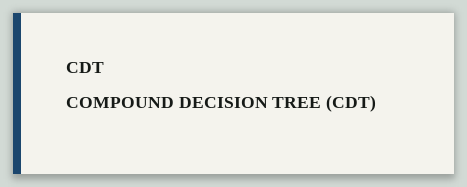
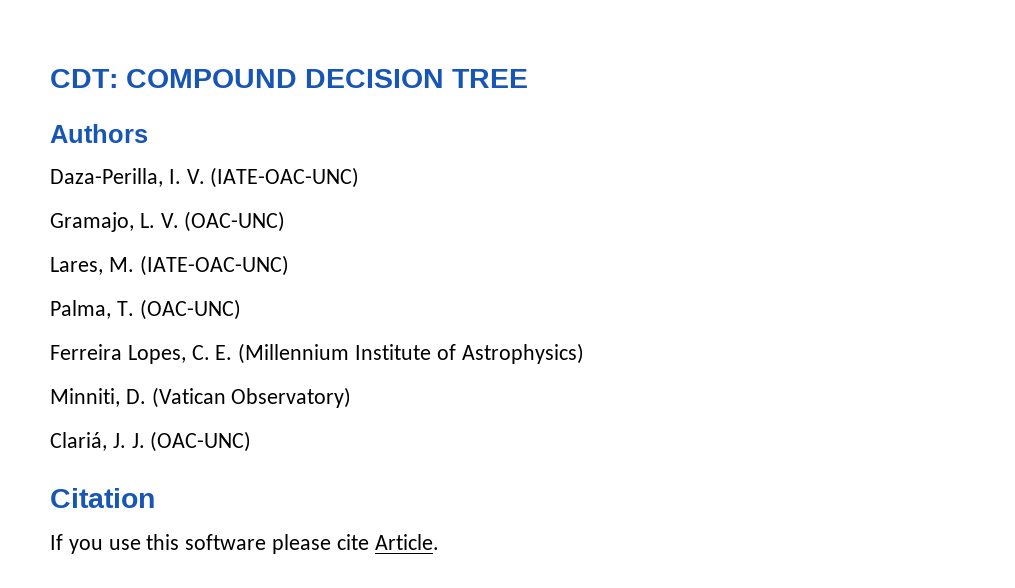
[66,62,104,73] CDT // -> [50,69,118,88] CDT:
[326,95,377,112] (CDT) -> [50,124,148,143] [50,167,360,188] [50,211,286,232] [50,255,289,276] [50,299,241,320] [50,343,584,364] [50,387,352,408] [50,431,252,452] [50,488,155,508] [50,534,439,554] // Authors // Daza-Perilla, I. V. (IATE-OAC-UNC) // Gramajo, L. V. (OAC-UNC) // Lares, M. (IATE-OAC-UNC) // Palma, T. (OAC-UNC) // Ferreira Lopes, C. E. (Millennium Institute of Astrophysics) // Minniti, D. (Vatican Observatory) // Clariá, J. J. (OAC-UNC) // Citation // If you use this software please cite Article.

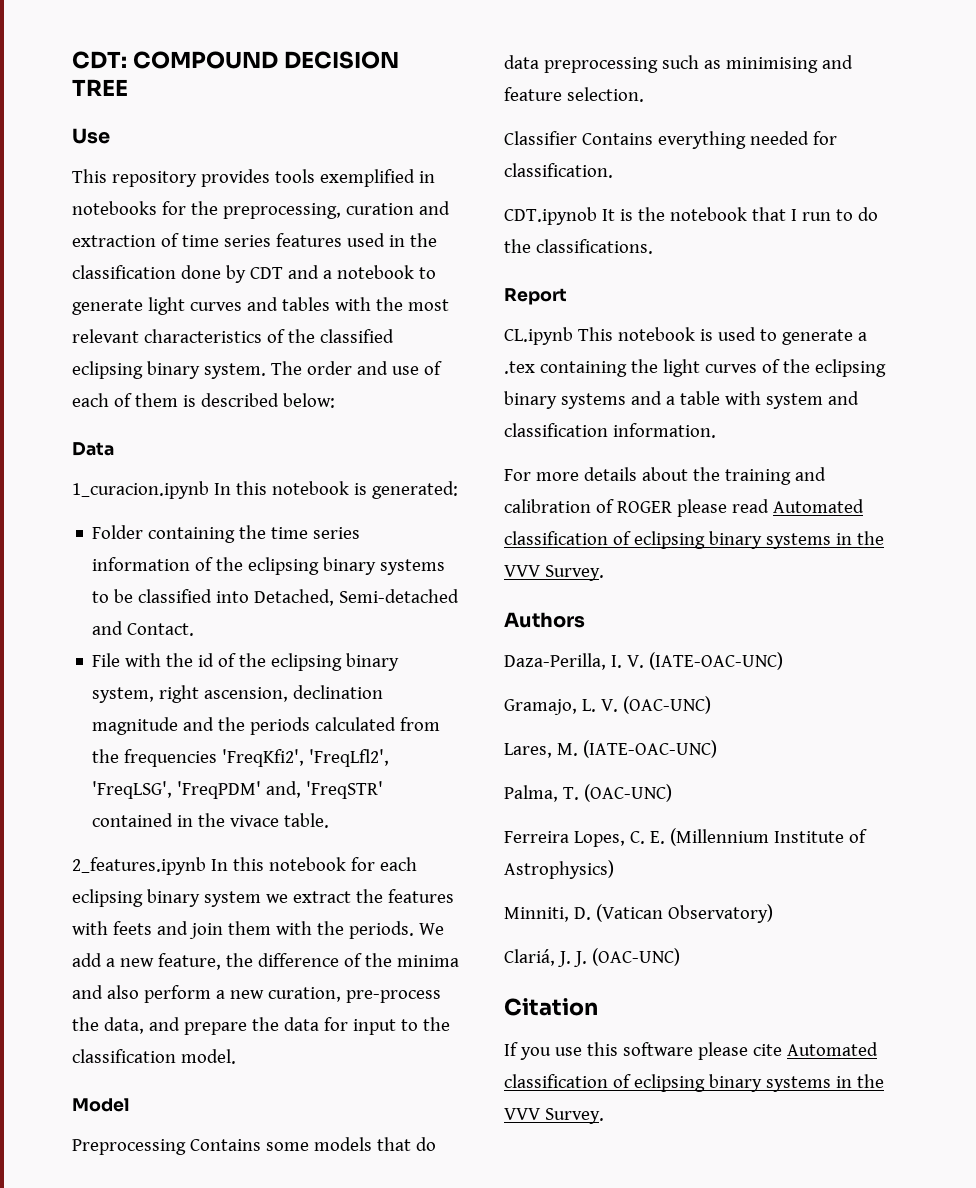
(528, 78) none -> [72,128,110,144] [72,169,435,187] [72,201,450,219] [72,233,437,247] [72,265,436,283] [72,297,449,315] [72,329,394,343] [72,361,442,379] [72,393,335,408] [72,442,114,456] [72,481,458,499] [92,525,361,543] [92,557,446,575] [92,589,460,606] [92,621,195,636] [92,653,400,671] [92,685,384,703] [92,717,441,735] [92,749,390,767] [92,781,384,799] [92,813,330,828] [72,857,417,875] [72,889,454,907] [72,921,444,939] [72,953,459,970] [72,985,441,1003] [72,1017,450,1035] [72,1049,236,1064] [72,1098,130,1112] [72,1137,436,1155] [504,55,853,73] [504,87,644,102] [504,131,837,149] [504,163,613,178] [504,207,878,225] [504,239,653,254] [504,288,567,305] [504,327,867,345] [504,359,886,377] [504,391,859,409] [504,423,716,438] [504,467,826,485] [504,499,864,517] [504,531,884,549] [504,565,604,581] // Use // This repository provides tools exemplified in notebooks for the preprocessing, curation and extraction of time series features used in the classification done by CDT and a notebook to generate light curves and tables with the most relevant characteristics of the classified eclipsing binary system. The order and use of each of them is described below: // Data // 1_curacion.ipynb In this notebook is generated: // Folder containing the time series information of the eclipsing binary systems to be classified into Detached, Semi-detached and Contact. // File with the id of the eclipsing binary system, right ascension, declination magnitude and the periods calculated from the frequencies 'FreqKfi2', 'FreqLfl2', 'FreqLSG', 'FreqPDM' and, 'FreqSTR' contained in the vivace table. // 2_features.ipynb In this notebook for each eclipsing binary system we extract the features with feets and join them with the periods. We add a new feature, the difference of the minima and also perform a new curation, pre-process the data, and prepare the data for input to the classification model. // Model // Preprocessing Contains some models that do data preprocessing such as minimising and feature selection. // Classifier Contains everything needed for classification. // CDT.ipynob It is the notebook that I run to do the classifications. // Report // CL.ipynb This notebook is used to generate a .tex containing the light curves of the eclipsing binary systems and a table with system and classification information. // For more details about the training and calibration of ROGER please read Automated classification of eclipsing binary systems in the VVV Survey.
[374,534,439,550] Article. -> [786,1042,878,1056] [504,1074,884,1092] [504,1108,604,1124] Automated classification of eclipsing binary systems in the VVV Survey.

